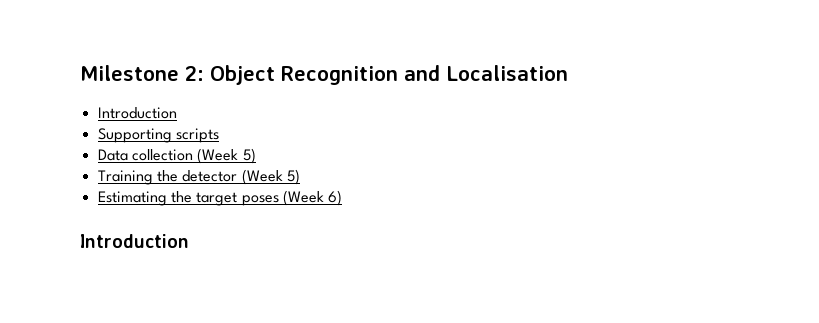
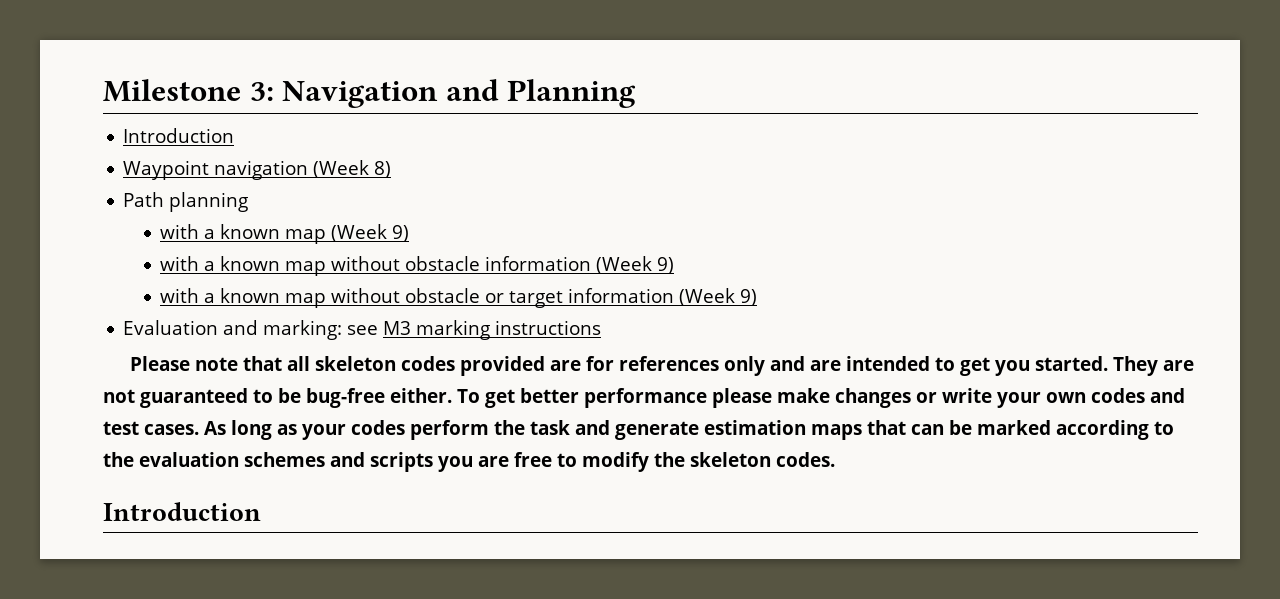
[185,65,568,85] [97,107,177,119] [97,128,219,143] [97,148,256,164] [97,169,300,185] [97,190,343,206] 2: Object Recognition and Localisation // Introduction // Supporting scripts // Data collection (Week 5) // Training the detector (Week 5) // Estimating the target poses (Week 6) -> [249,79,637,108] [123,128,235,143] [123,160,392,180] [123,192,249,212] [160,224,410,244] [160,256,675,276] [160,288,758,308] [123,320,602,340] [130,356,1195,376] [103,388,1185,408] [103,420,1174,440] [103,452,835,472] 3: Navigation and Planning // Introduction // Waypoint navigation (Week 8) // Path planning // with a known map (Week 9) // with a known map without obstacle information (Week 9) // with a known map without obstacle or target information (Week 9) // Evaluation and marking: see M3 marking instructions // Please note that all skeleton codes provided are for references only and are intended to get you started. They are not guaranteed to be bug-free either. To get better performance please make changes or write your own codes and test cases. As long as your codes perform the task and generate estimation maps that can be marked according to the evaluation schemes and scripts you are free to modify the skeleton codes.

